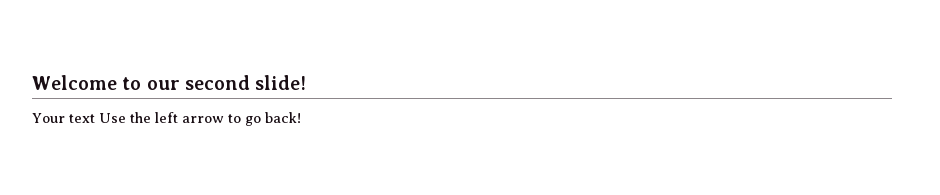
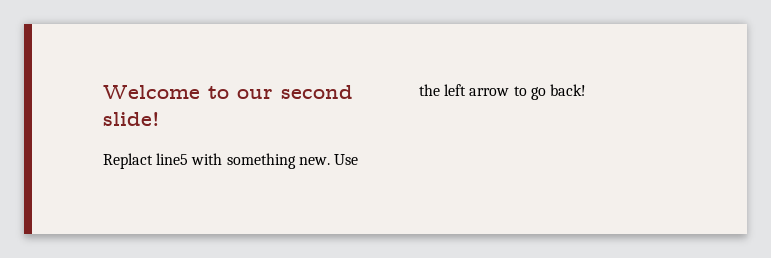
[32,113,95,123] Your text -> [103,153,330,169] Replact line5 with something new.

